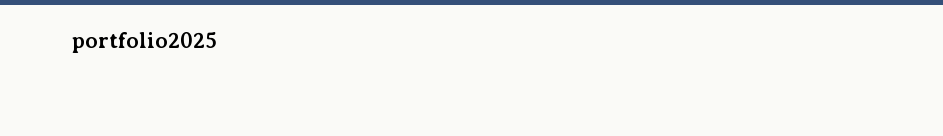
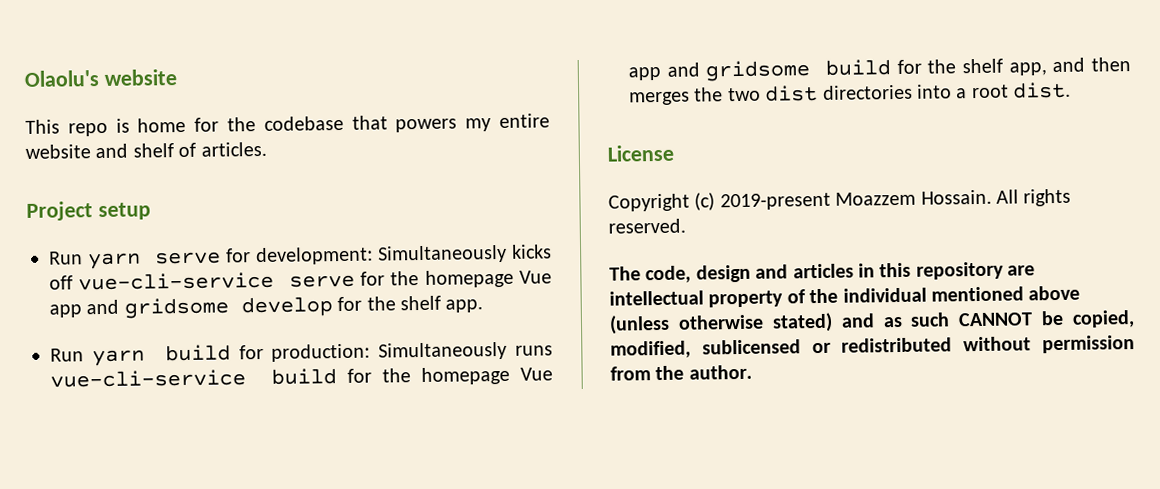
[72,32,217,53] portfolio2025 -> [24,69,177,87] [25,113,550,137] [25,141,267,159] [26,201,151,221] [49,244,552,270] [49,269,553,291] [49,295,484,319] [50,341,553,367] [50,366,553,388] [628,57,1132,82] [629,81,1072,106] [607,144,674,162] [608,188,1072,212] [608,218,686,234] [609,261,1036,284] [609,285,1081,308] [609,310,1135,335] [610,335,1135,359] [610,364,752,381] Olaolu's website // This repo is home for the codebase that powers my entire website and shelf of articles. // Project setup // Run yarn serve for development: Simultaneously kicks off vue-cli-service serve for the homepage Vue app and gridsome develop for the shelf app. // Run yarn build for production: Simultaneously runs vue-cli-service build for the homepage Vue app and gridsome build for the shelf app, and then merges the two dist directories into a root dist. // License // Copyright (c) 2019-present Moazzem Hossain. All rights reserved. // The code, design and articles in this repository are intellectual property of the individual mentioned above (unless otherwise stated) and as such CANNOT be copied, modified, sublicensed or redistributed without permission from the author.

